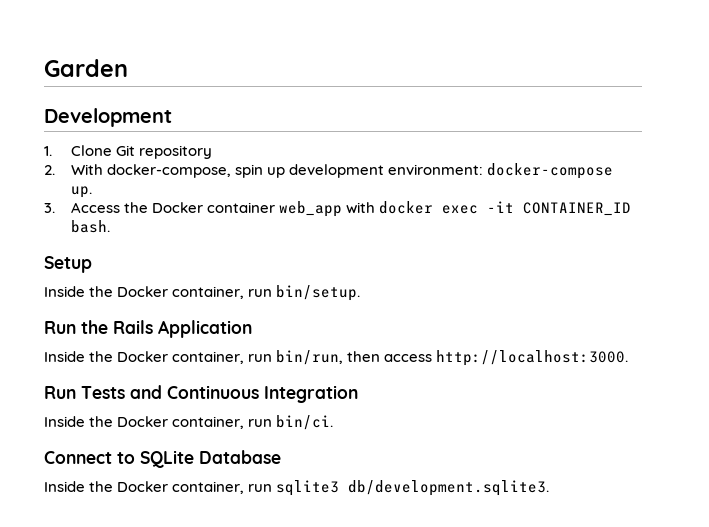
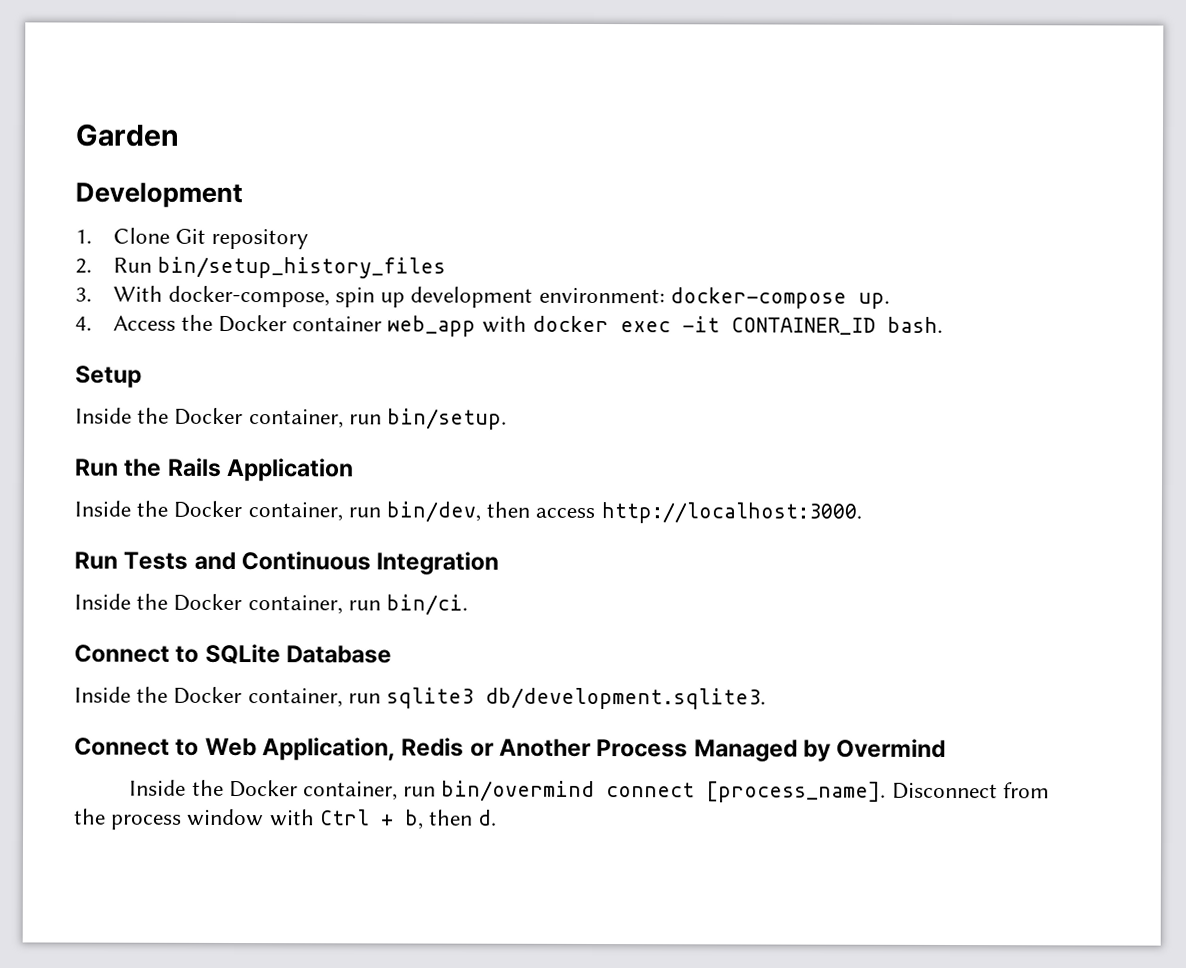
(55, 170) none -> [112,256,446,279] [75,287,92,302] Run bin/setup_history_files // 3.
[44,203,55,213] 3. -> [75,316,92,331] 4.
[276,350,344,365] bin/run, -> [386,501,482,523] bin/dev,
(550, 488) none -> [74,737,947,762] [129,779,1050,803] [74,808,498,830] // Connect to Web Application, Redis or Another Process Managed by Overmind // Inside the Docker container, run bin/overmind connect [process_name]. Disconnect from the process window with Ctrl + b, then d.

